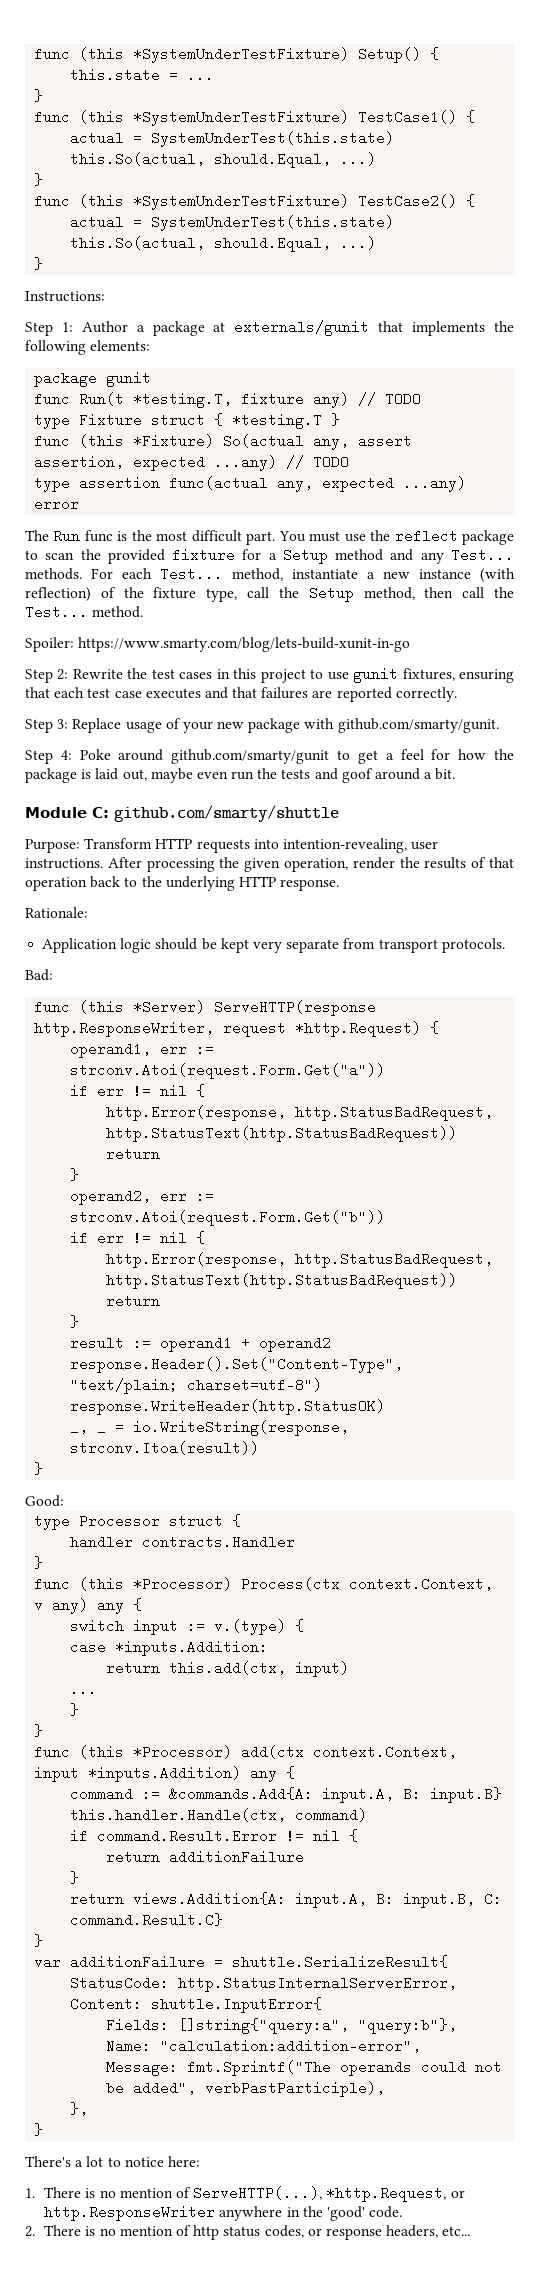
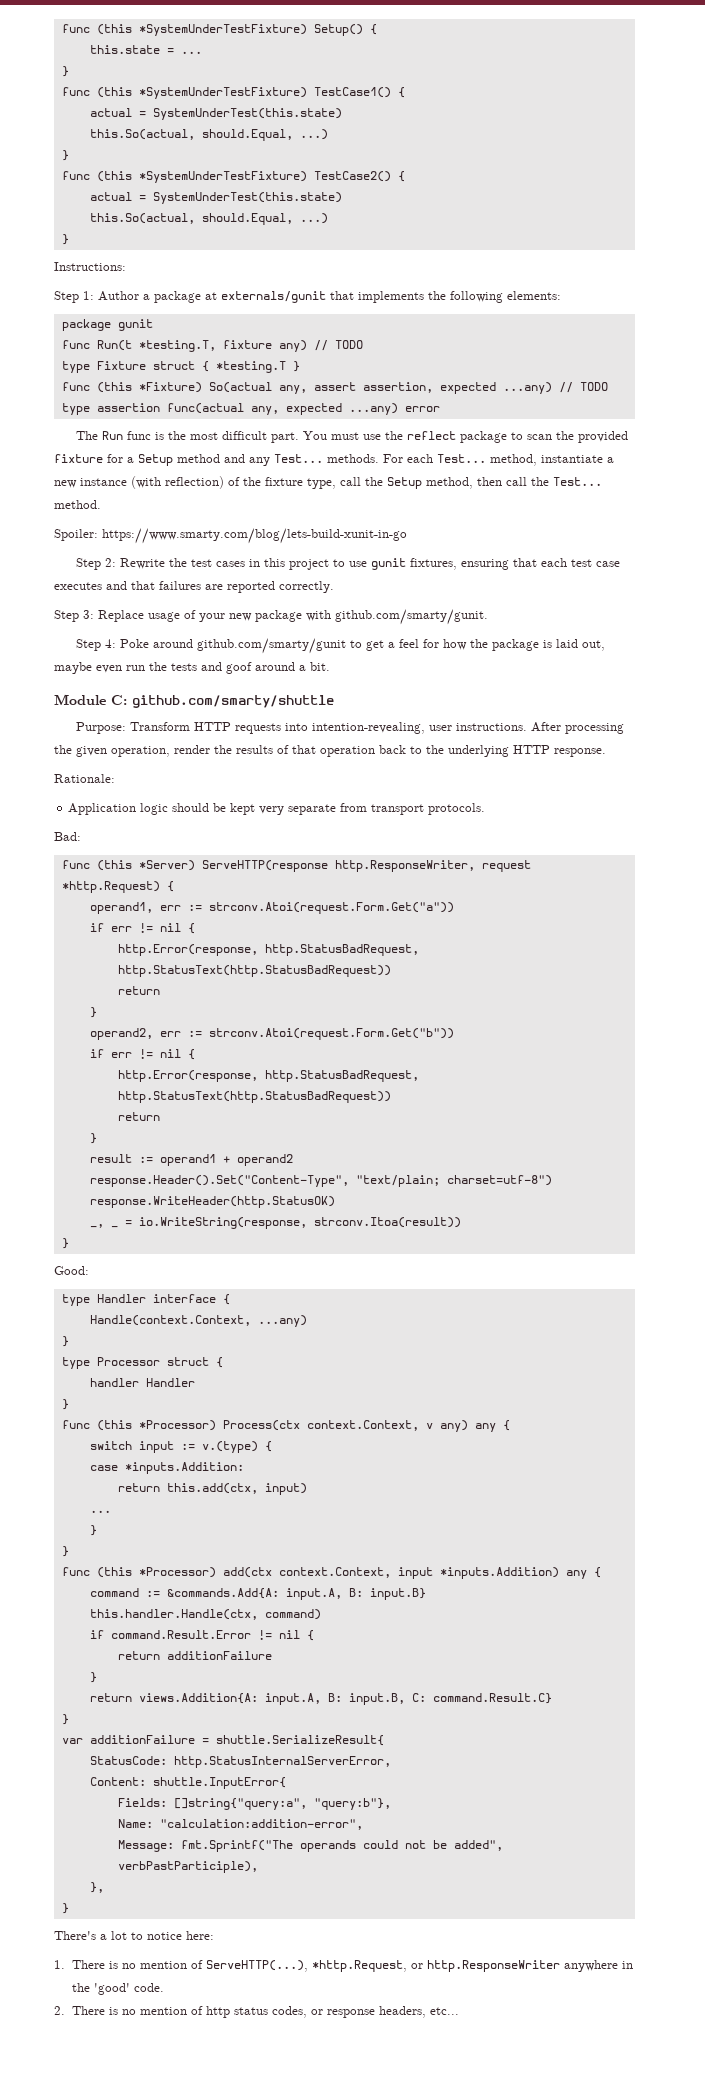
(64, 1501) none -> [61,1294,230,1306] [89,1315,307,1327] [61,1336,69,1347] // type Handler interface { // Handle(context.Context, ...any) // }
[142,1535,296,1549] contracts.Handler -> [145,1378,195,1387] Handler

